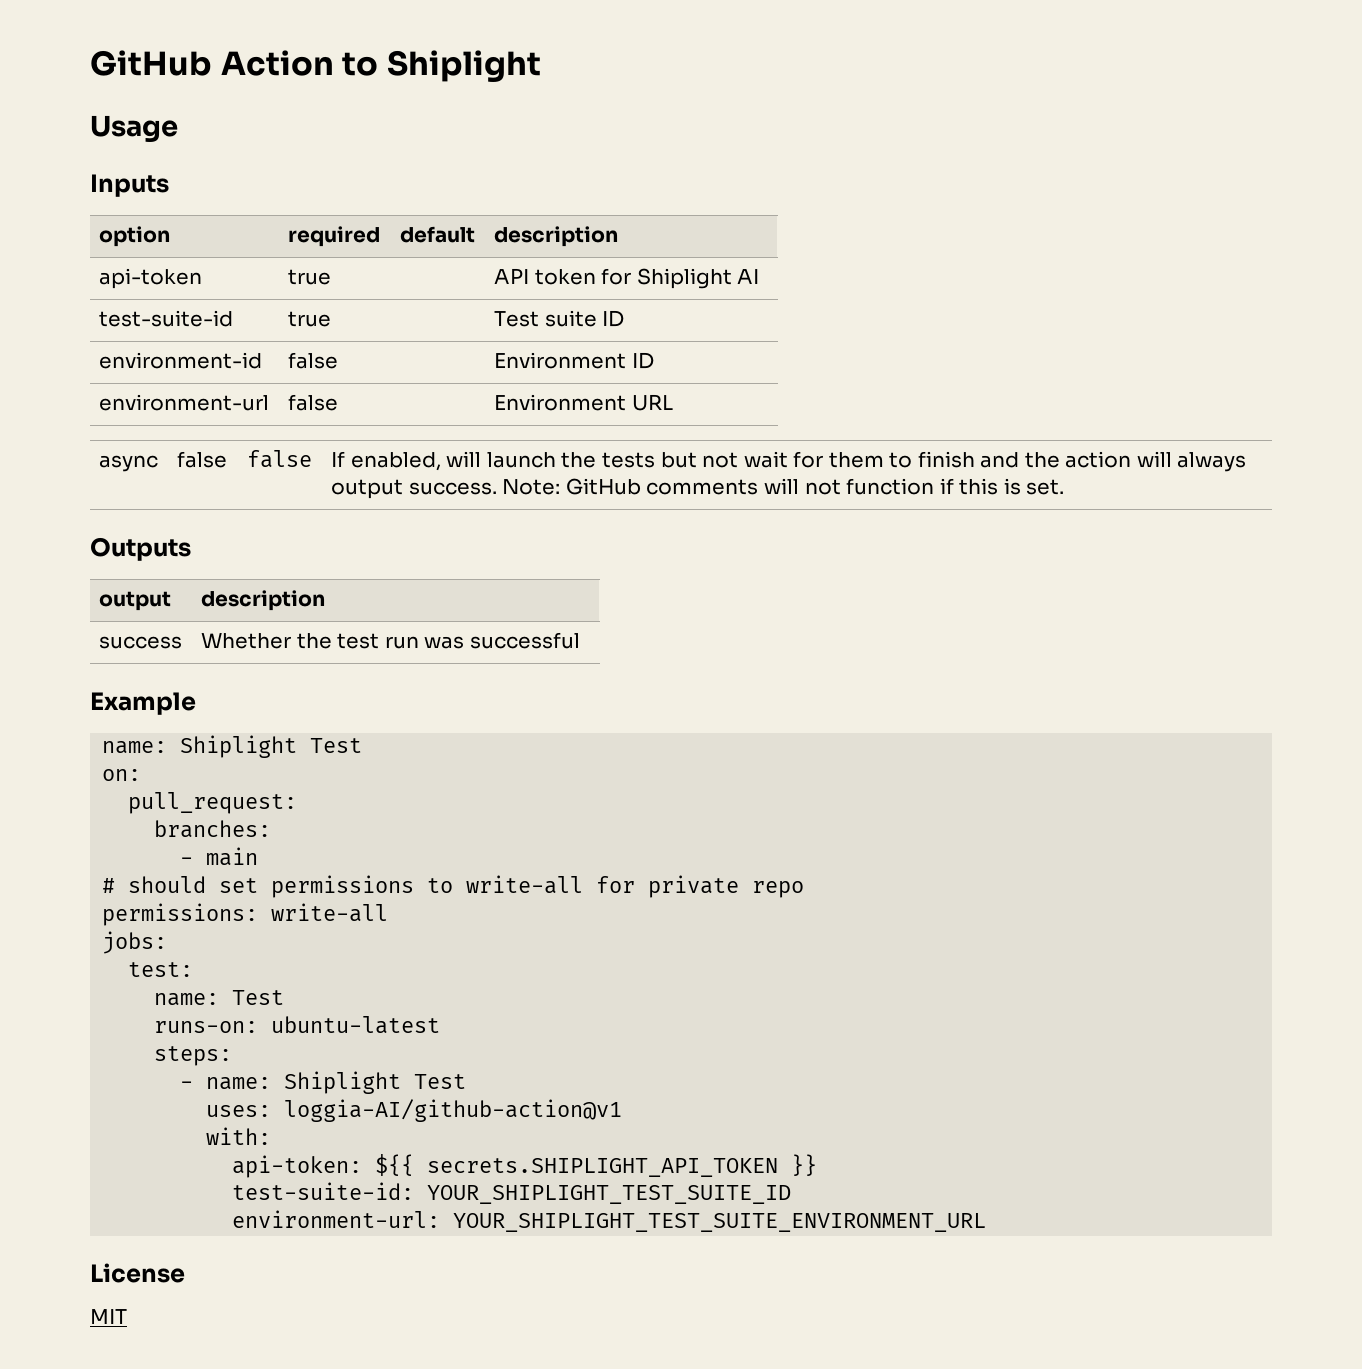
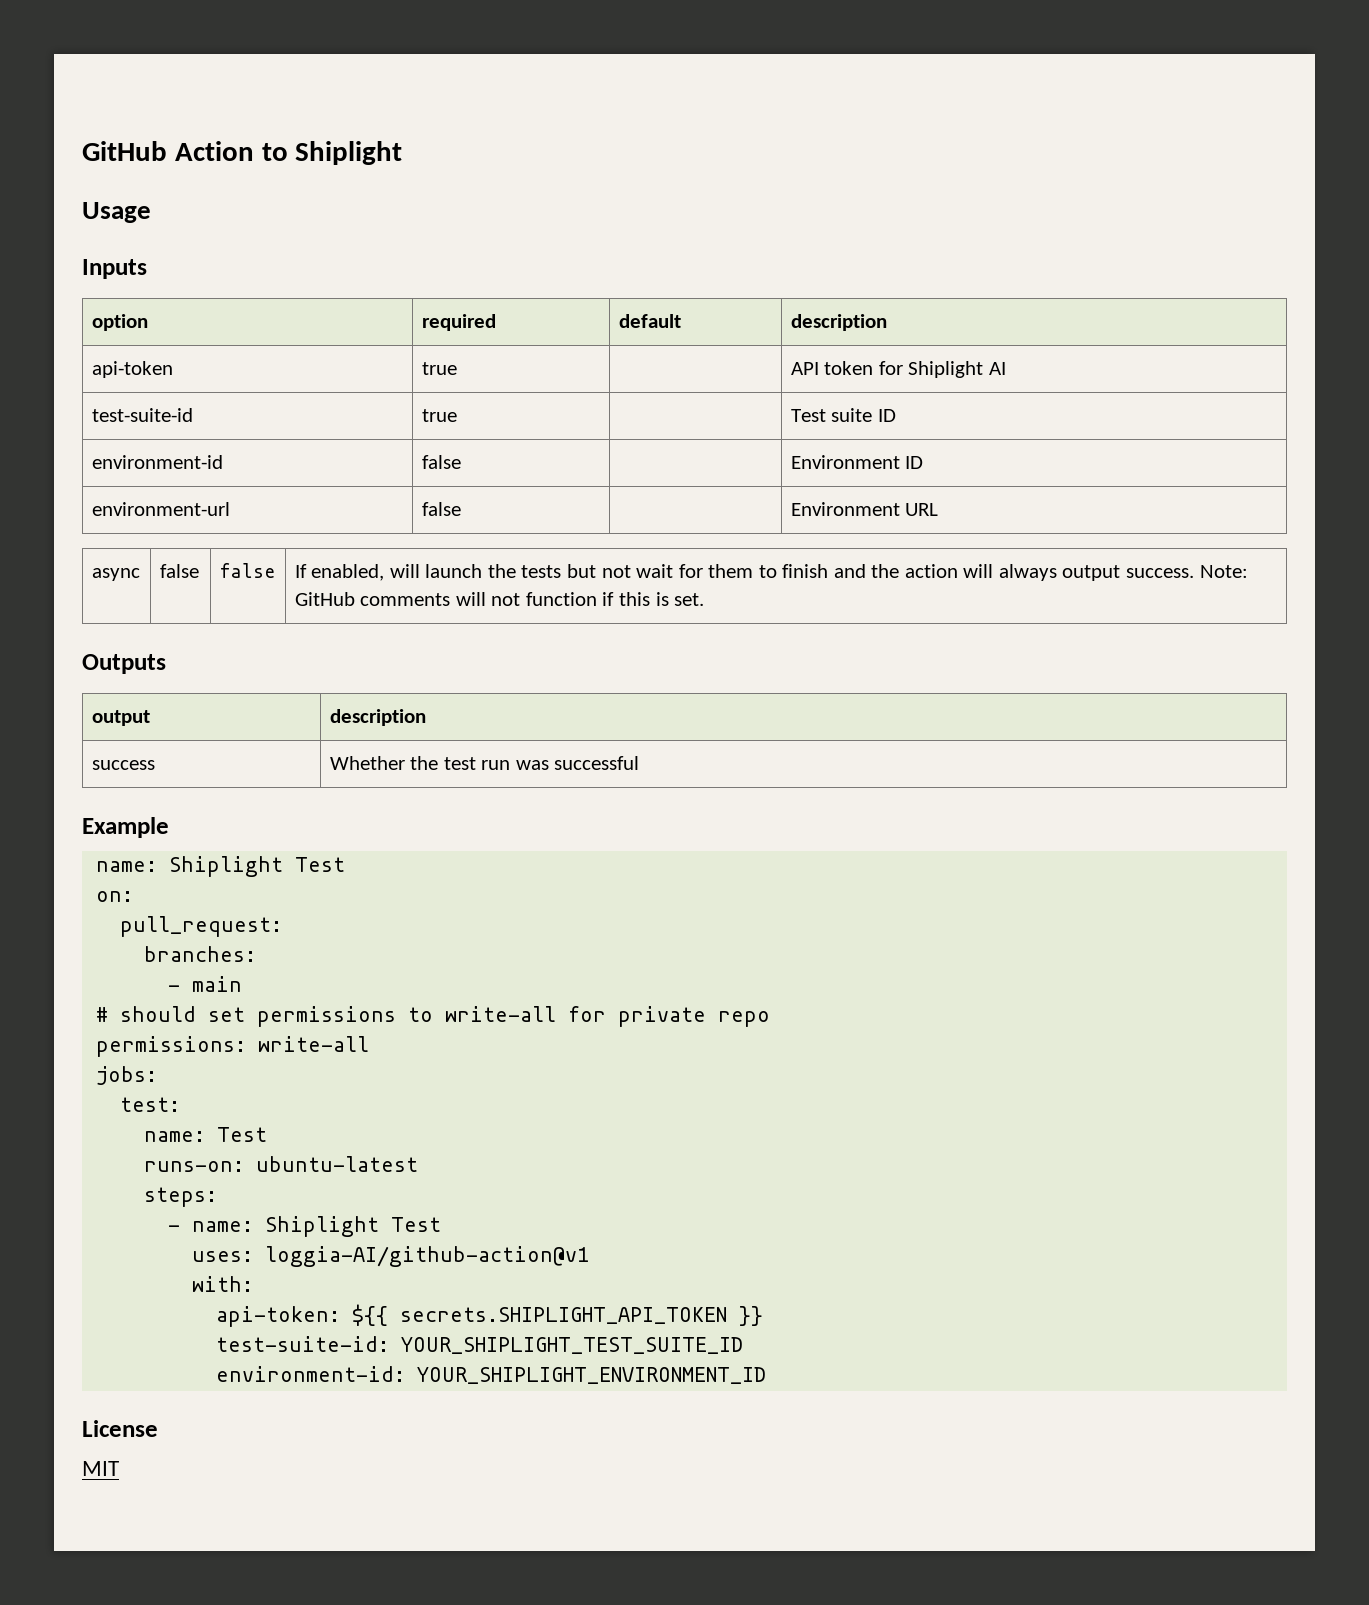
[232,1210,987,1232] environment-url: YOUR_SHIPLIGHT_TEST_SUITE_ENVIRONMENT_URL -> [215,1366,766,1384] environment-id: YOUR_SHIPLIGHT_ENVIRONMENT_ID

